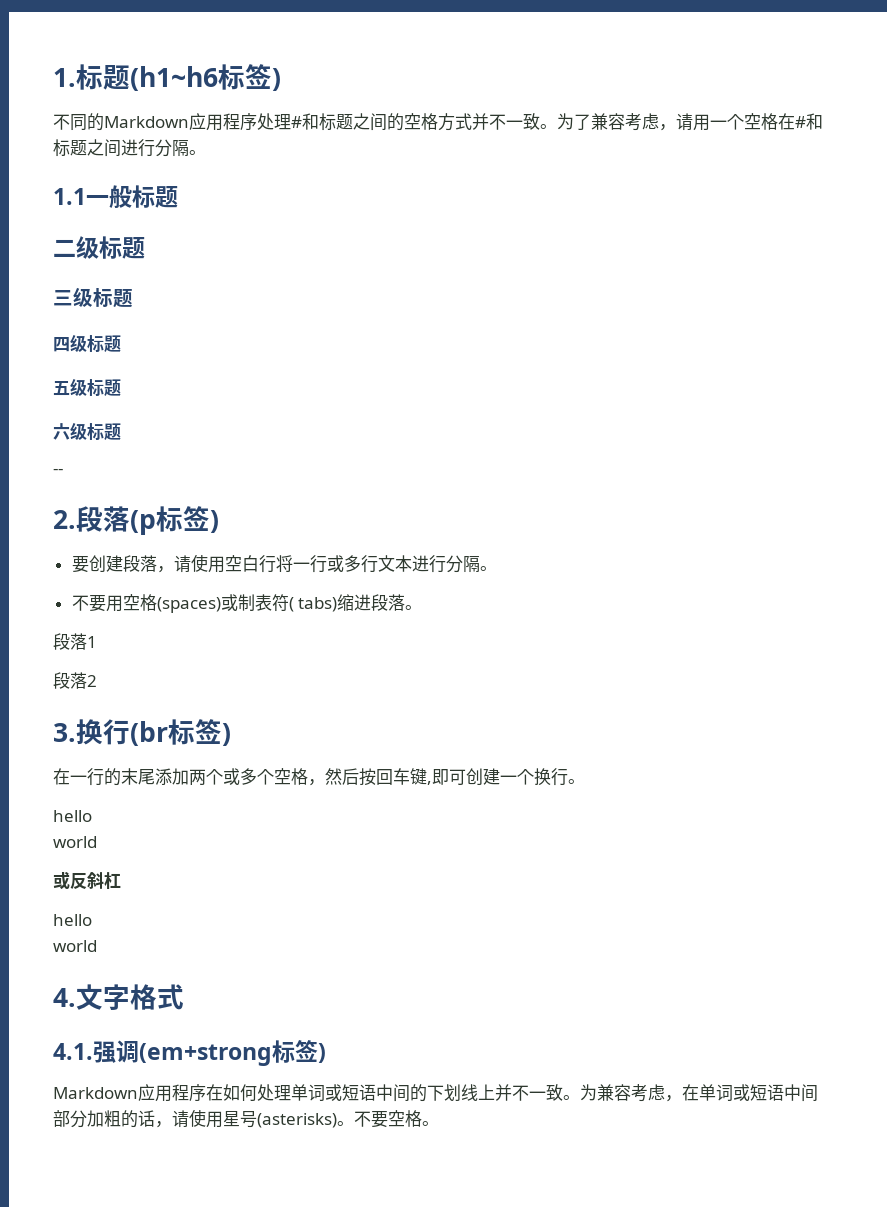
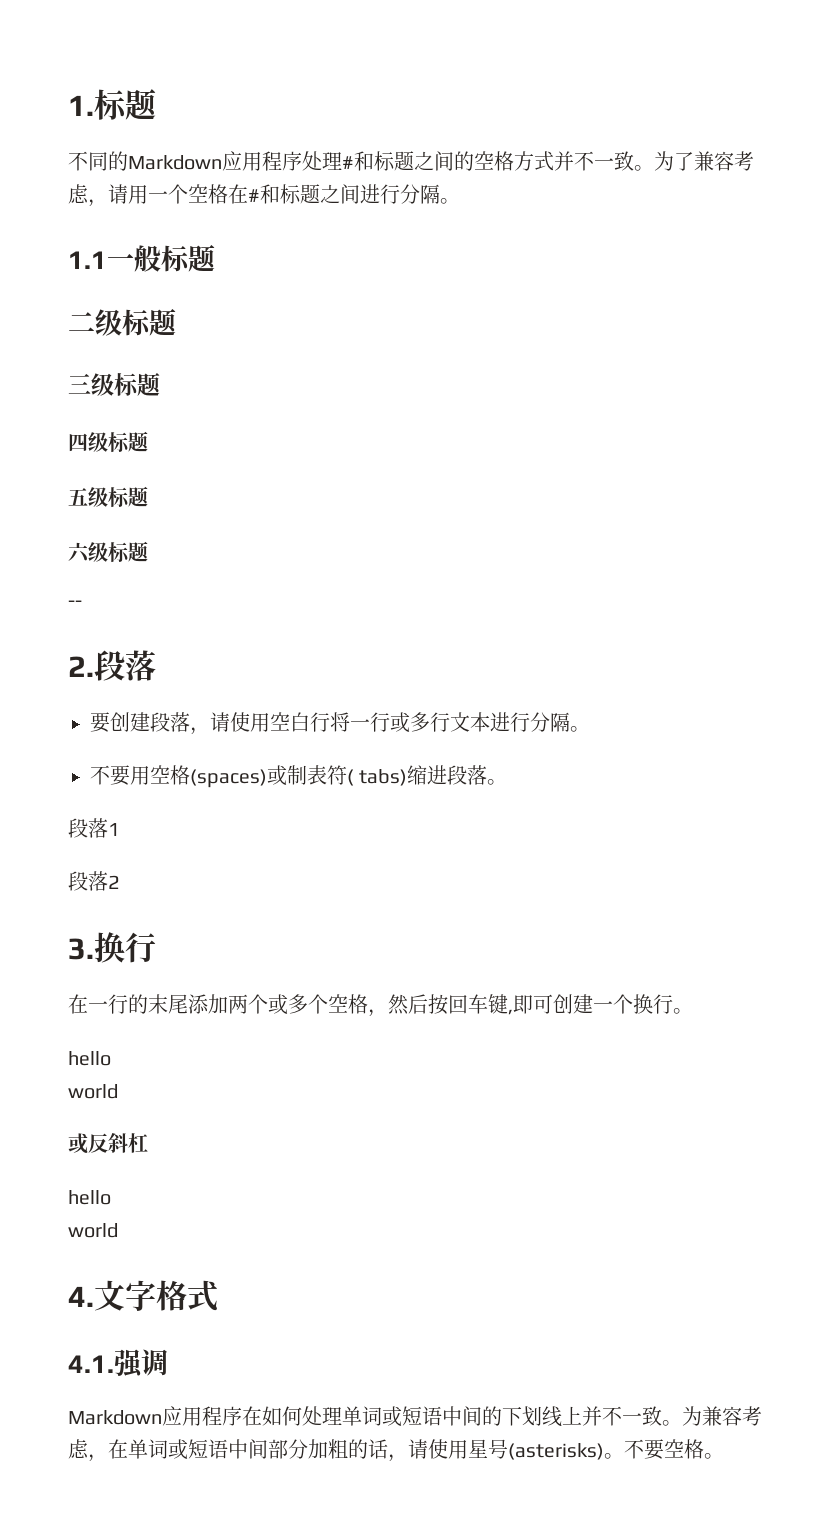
[130,64,281,91] (h1~h6标签) -> (156, 104) none
[130,506,219,535] (p标签) -> (156, 665) none
[130,719,231,746] (br标签) -> (156, 947) none
[139,1040,326,1066] (em+strong标签) -> (168, 1362) none

